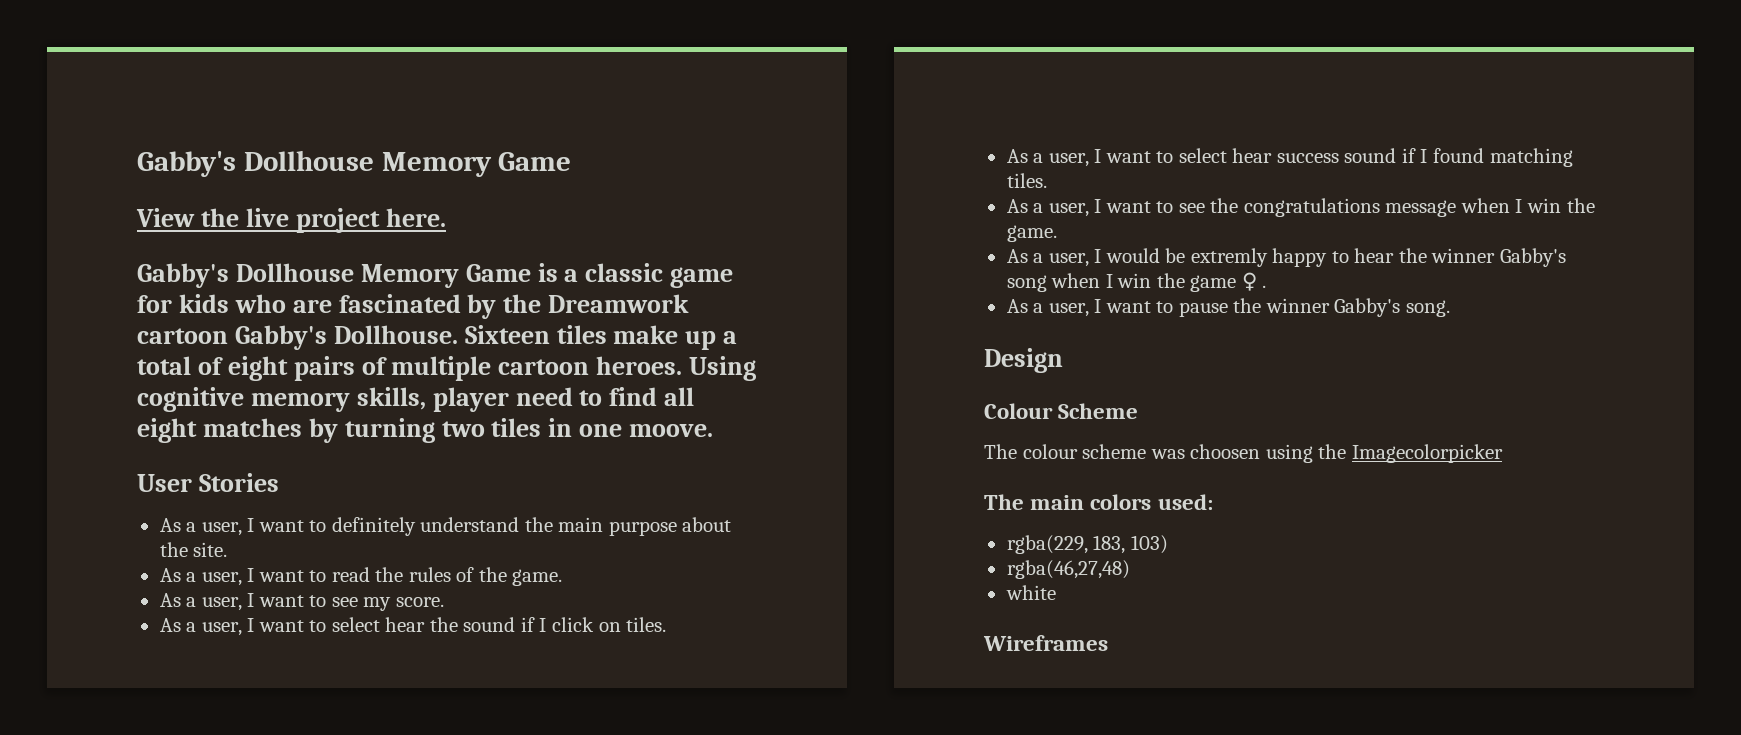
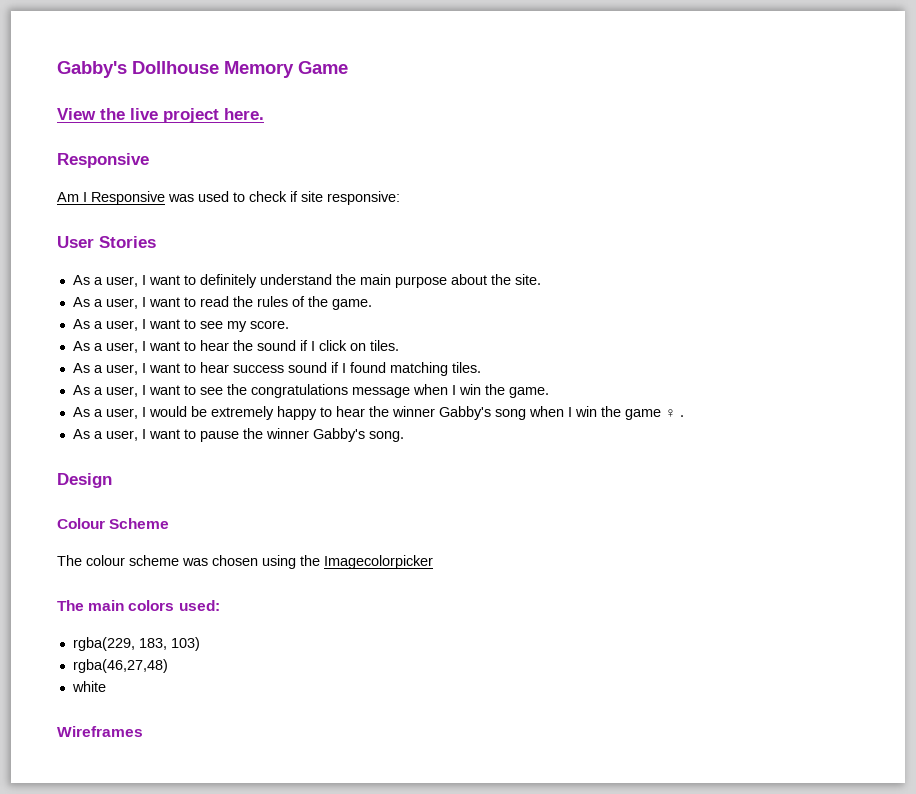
[137,263,734,288] [137,294,690,319] [137,325,738,350] [137,356,757,381] [137,387,695,412] [137,418,714,443] Gabby's Dollhouse Memory Game is a classic game for kids who are fascinated by the Dreamwork cartoon Gabby's Dollhouse. Sixteen tiles make up a total of eight pairs of multiple cartoon heroes. Using cognitive memory skills, player need to find all eight matches by turning two tiles in one moove. -> [57,153,149,168] [57,191,400,205] Responsive // Am I Responsive was used to check if site responsive:
[331,617,380,632] select -> (196, 346) none
[1178,148,1227,163] select -> (196, 368) none
[1190,248,1268,267] extremly -> [210,406,274,420] extremely
[1190,444,1261,459] choosen -> [212,555,258,566] chosen

